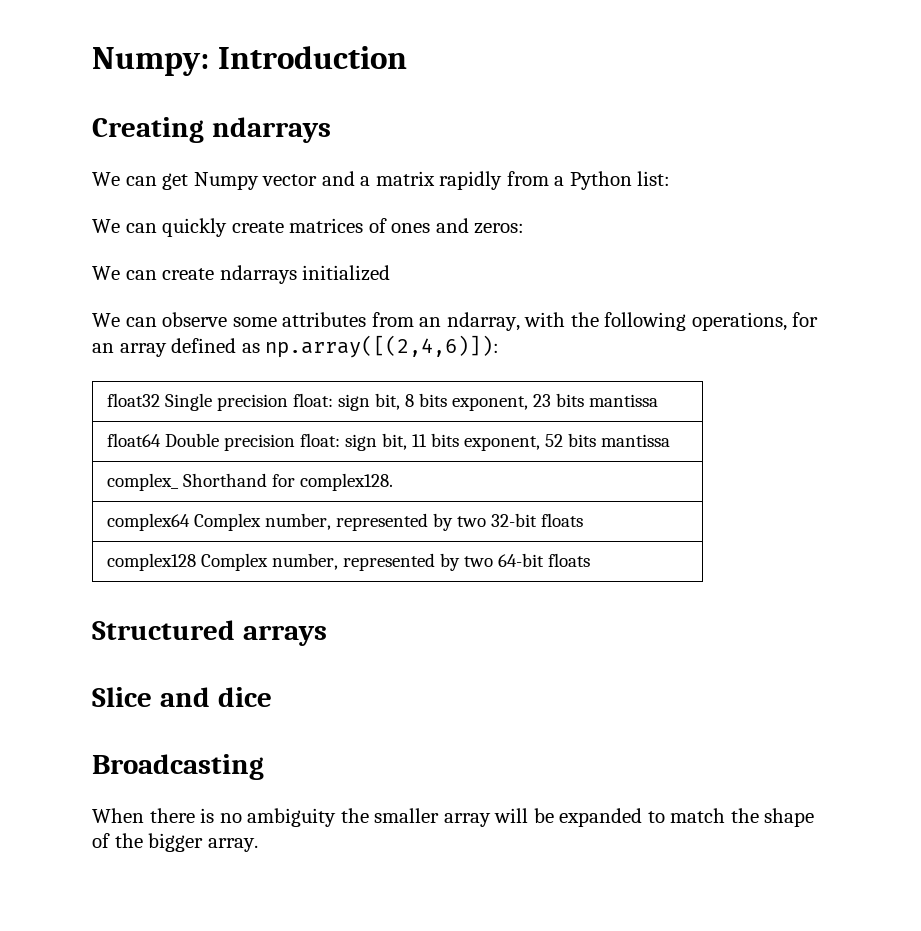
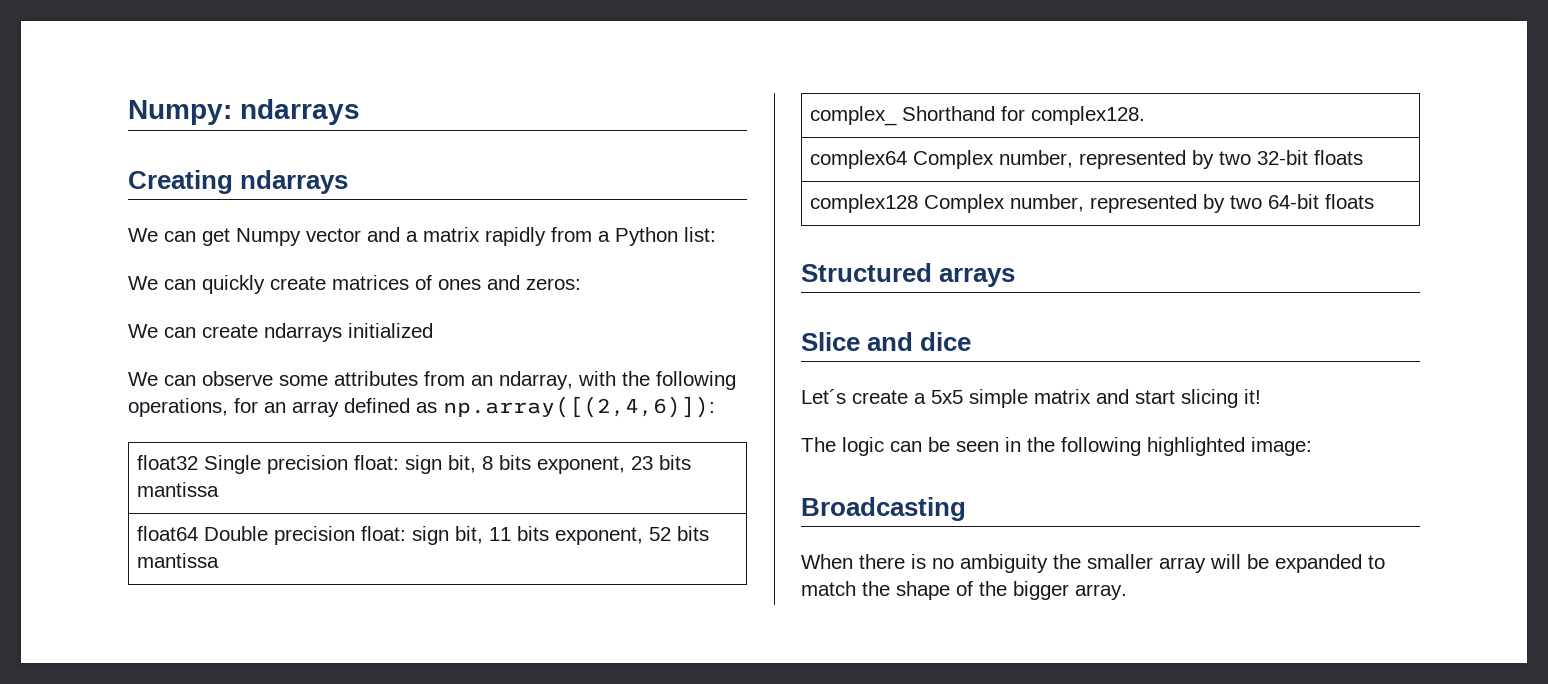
[217,46,407,69] Introduction -> [240,99,360,125] ndarrays
(272, 697) none -> [801,389,1261,408] [801,437,1312,456] // Let´s create a 5x5 simple matrix and start slicing it! // The logic can be seen in the following highlighted image:

